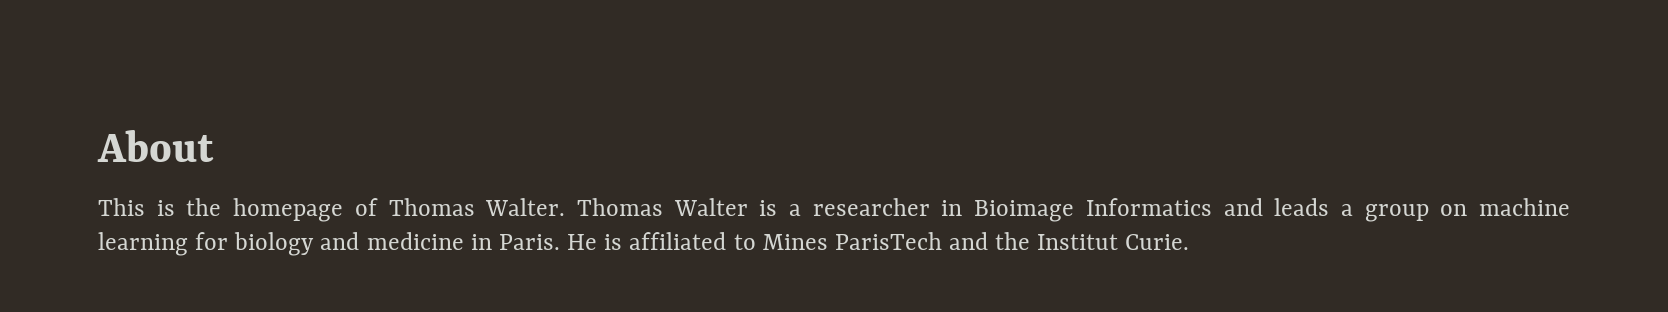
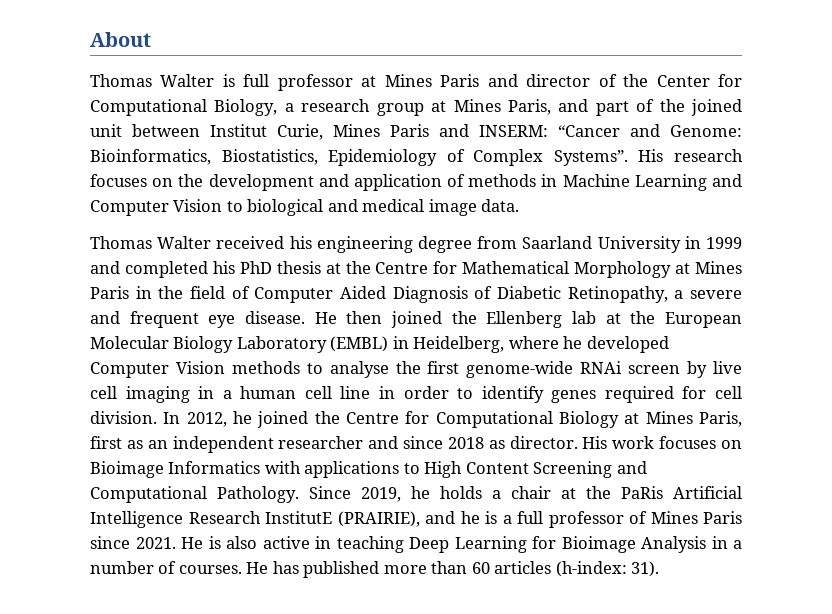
[98,198,1571,222] [98,232,1190,256] This is the homepage of Thomas Walter. Thomas Walter is a researcher in Bioimage Informatics and leads a group on machine learning for biology and medicine in Paris. He is affiliated to Mines ParisTech and the Institut Curie. -> [90,74,742,91] [90,99,742,116] [90,124,742,140] [90,149,743,166] [90,174,742,191] [90,199,520,216] [90,236,743,253] [90,261,742,278] [90,286,742,303] [90,311,742,328] [90,336,669,353] [90,361,742,378] [90,386,742,403] [90,411,743,428] [90,436,742,453] [90,461,647,478] [90,486,742,503] [90,511,742,528] [90,536,742,553] [90,561,660,578] Thomas Walter is full professor at Mines Paris and director of the Center for Computational Biology, a research group at Mines Paris, and part of the joined unit between Institut Curie, Mines Paris and INSERM: “Cancer and Genome: Bioinformatics, Biostatistics, Epidemiology of Complex Systems”. His research focuses on the development and application of methods in Machine Learning and Computer Vision to biological and medical image data. // Thomas Walter received his engineering degree from Saarland University in 1999 and completed his PhD thesis at the Centre for Mathematical Morphology at Mines Paris in the field of Computer Aided Diagnosis of Diabetic Retinopathy, a severe and frequent eye disease. He then joined the Ellenberg lab at the European Molecular Biology Laboratory (EMBL) in Heidelberg, where he developed Computer Vision methods to analyse the first genome-wide RNAi screen by live cell imaging in a human cell line in order to identify genes required for cell division. In 2012, he joined the Centre for Computational Biology at Mines Paris, first as an independent researcher and since 2018 as director. His work focuses on Bioimage Informatics with applications to High Content Screening and Computational Pathology. Since 2019, he holds a chair at the PaRis Artificial Intelligence Research InstitutE (PRAIRIE), and he is a full professor of Mines Paris since 2021. He is also active in teaching Deep Learning for Bioimage Analysis in a number of courses. He has published more than 60 articles (h-index: 31).

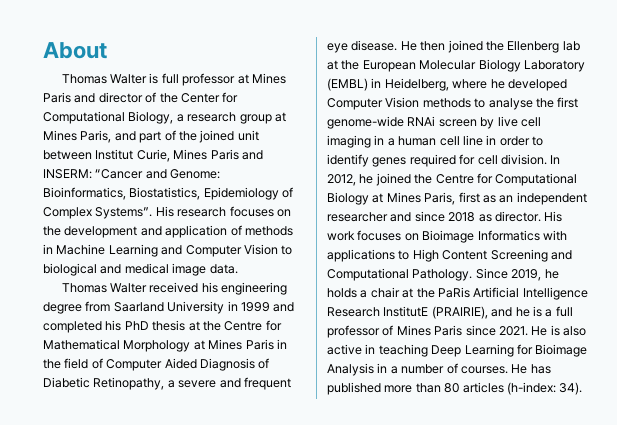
[471,562,490,574] 60 -> [444,383,460,393] 80
[631,561,660,577] 31). -> [559,382,583,395] 34).

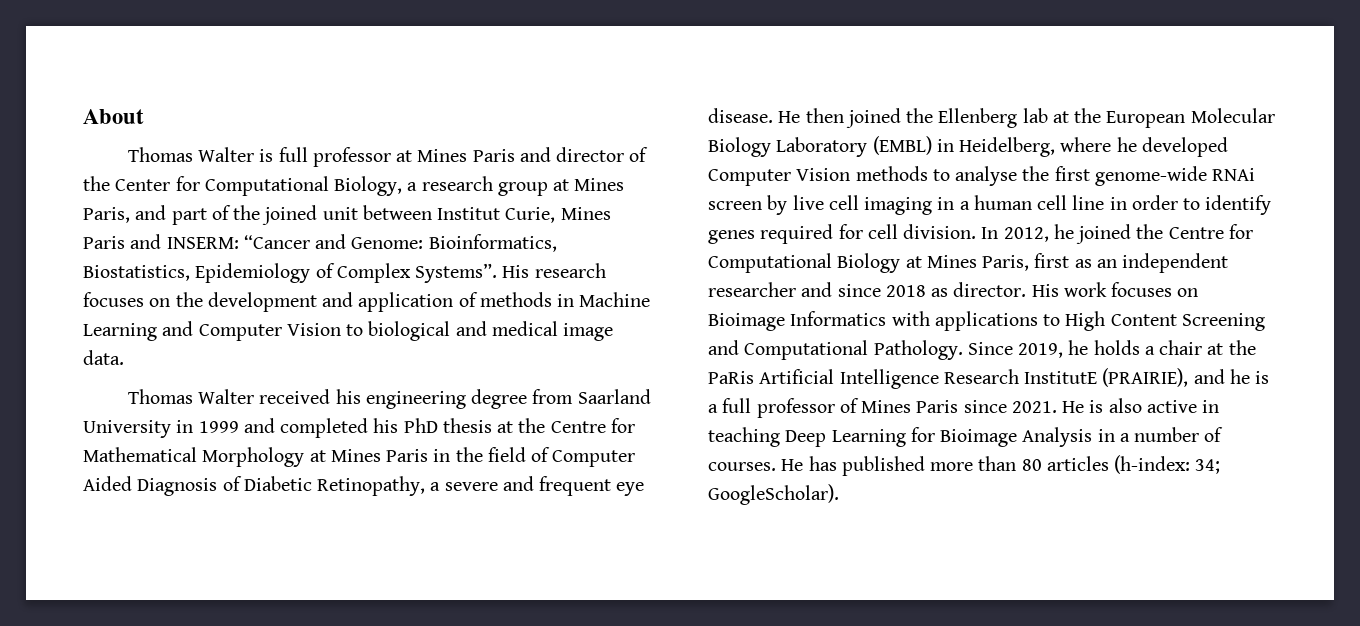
[559,382,583,395] 34). -> [1195,459,1221,474] [708,484,839,505] 34; GoogleScholar).

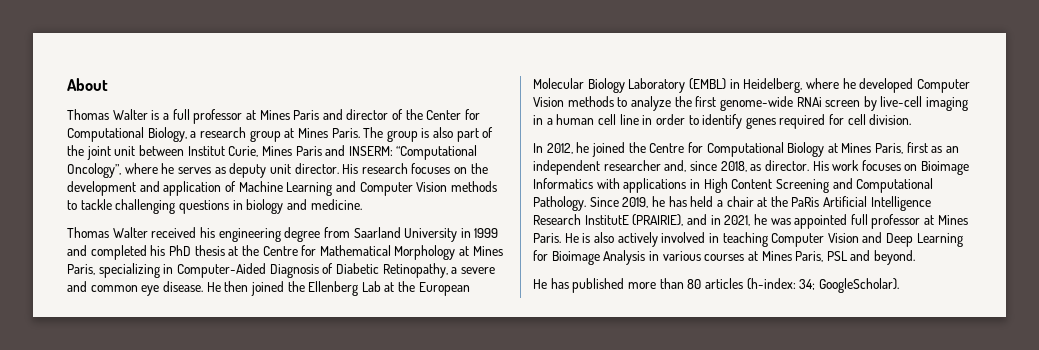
(274, 155) none -> [162,113,169,120] a
[83,205,167,223] Paris, and -> [331,127,454,142] Paris. The group is also
[262,205,318,225] joined -> [86,146,111,160] joint
[243,234,557,252] [83,263,498,283] “Cancer and Genome: Bioinformatics, Biostatistics, Epidemiology of Complex Systems”. -> [396,145,478,160] [67,163,339,178] “Computational Oncology”, where he serves as deputy unit director.
[479,292,575,307] methods in -> (236, 186) none
[346,321,614,341] [83,350,124,365] to biological and medical image data. -> [450,181,497,192] [67,199,362,214] methods to tackle challenging questions in biology and medicine.
[386,447,636,467] [83,476,132,491] Paris in the field of Computer Aided -> [67,263,266,278] Paris, specializing in Computer-Aided
[539,476,612,496] frequent -> [90,285,138,292] common
[1022,108,1048,123] lab -> [361,281,381,292] Lab
[955,166,1018,186] analyse -> [630,96,671,111] analyze
[792,195,859,210] live cell -> [880,96,923,107] live-cell
(977, 231) none -> (912, 119) //
[801,282,926,297] and since 2018 -> [664,160,747,172] and, since 2018,
[1043,314,1061,326] to -> [689,179,700,189] in
[1093,340,1140,355] holds -> [668,196,714,207] has held
[1229,369,1270,384] [708,398,1220,418] [708,427,780,447] he is a full professor of Mines Paris since 2021. He is also active in teaching -> [710,214,968,229] [533,232,883,247] in 2021, he was appointed full professor at Mines Paris. He is also actively involved in teaching Computer Vision and
[1119,427,1224,442] [708,462,776,471] a number of courses. -> [662,250,916,265] various courses at Mines Paris, PSL and beyond. //

